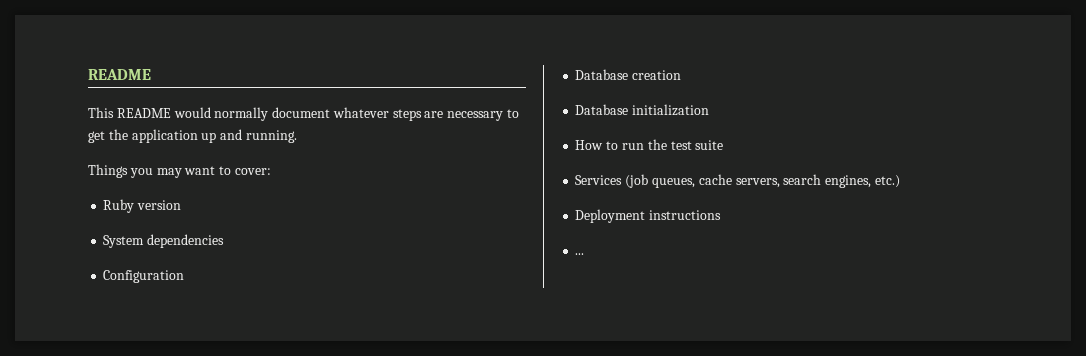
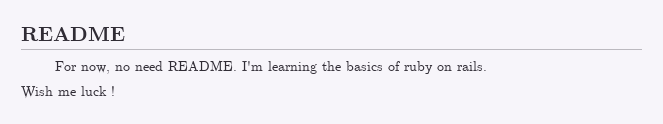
[88,107,520,121] [88,129,297,143] [88,164,271,178] [103,199,182,213] [103,234,225,248] [103,270,185,283] [575,69,682,80] [575,104,710,116] [575,139,724,150] [575,174,900,188] [575,209,722,223] [575,253,585,255] This README would normally document whatever steps are necessary to get the application up and running. // Things you may want to cover: // Ruby version // System dependencies // Configuration // Database creation // Database initialization // How to run the test suite // Services (job queues, cache servers, search engines, etc.) // Deployment instructions // ... -> [54,60,487,74] [21,86,115,99] For now, no need README. I'm learning the basics of ruby on rails. // Wish me luck !

